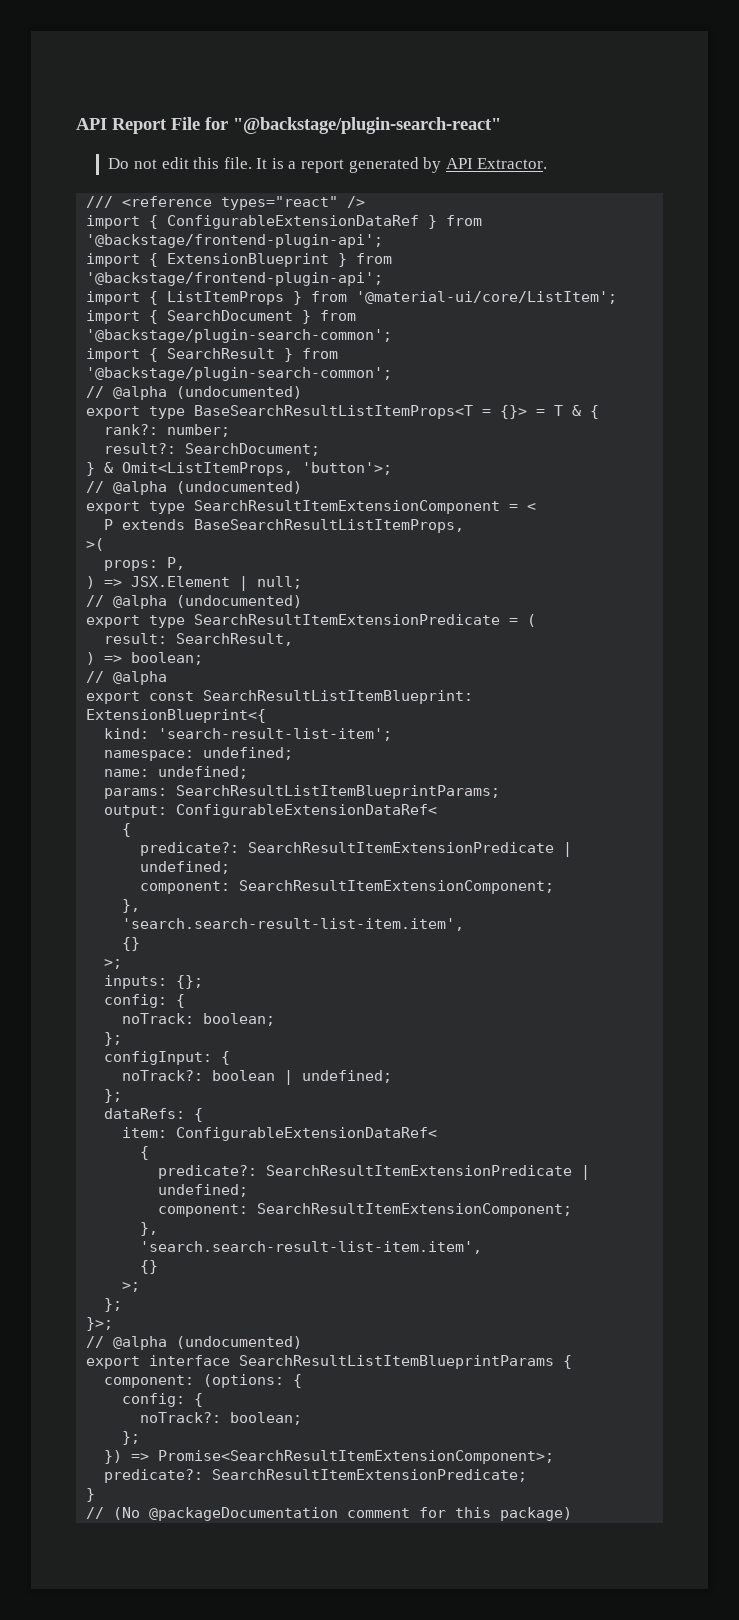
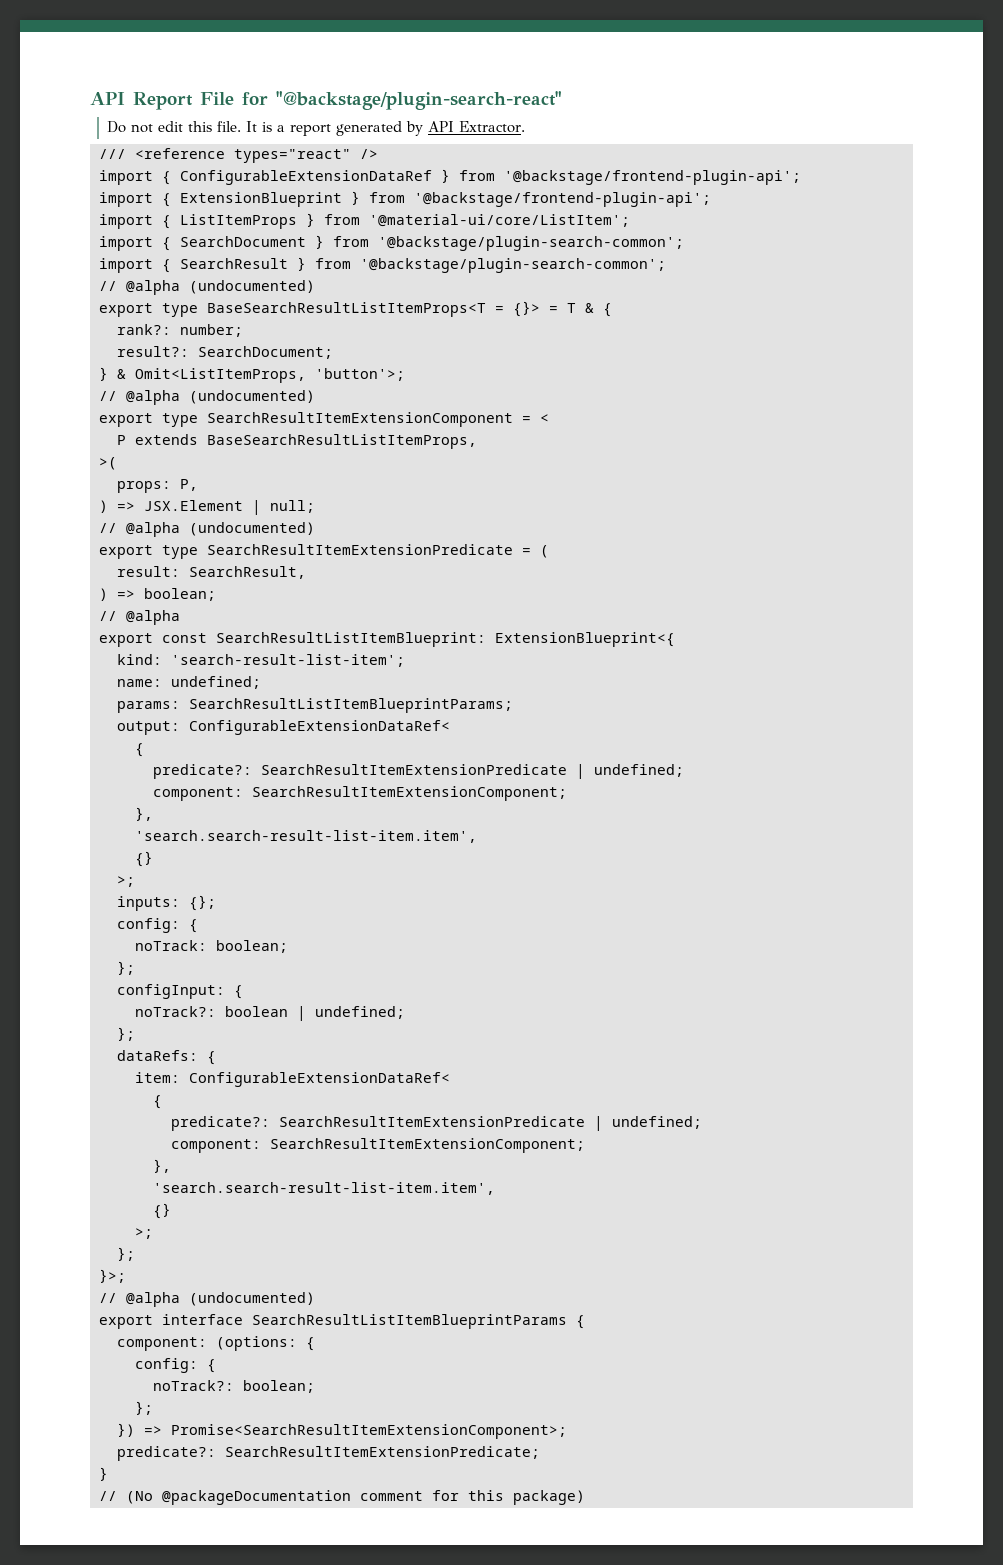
[104,747,294,761] // namespace: undefined; -> (405, 660) none

